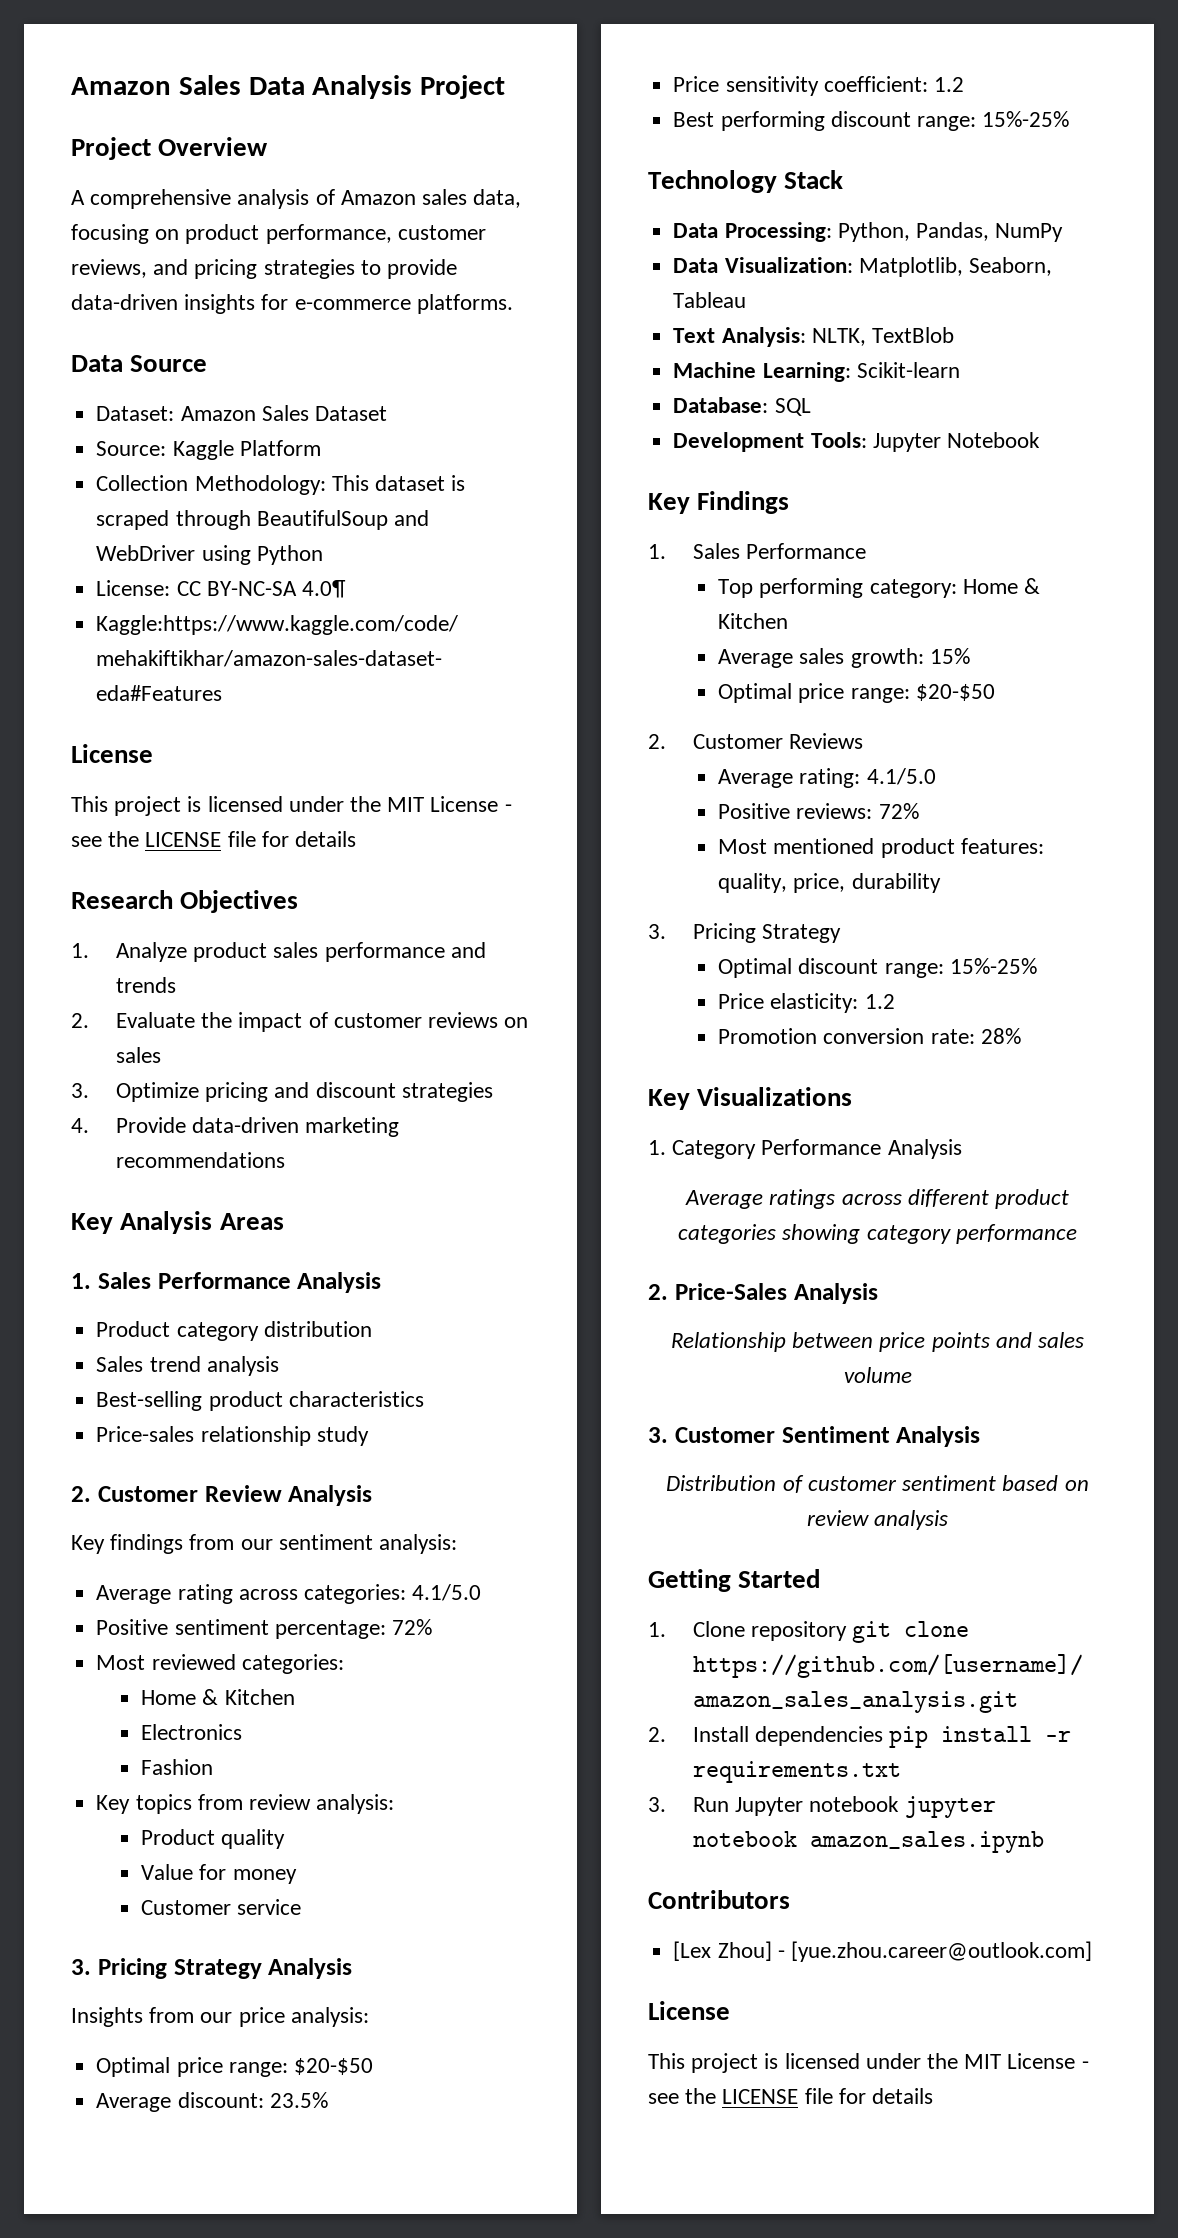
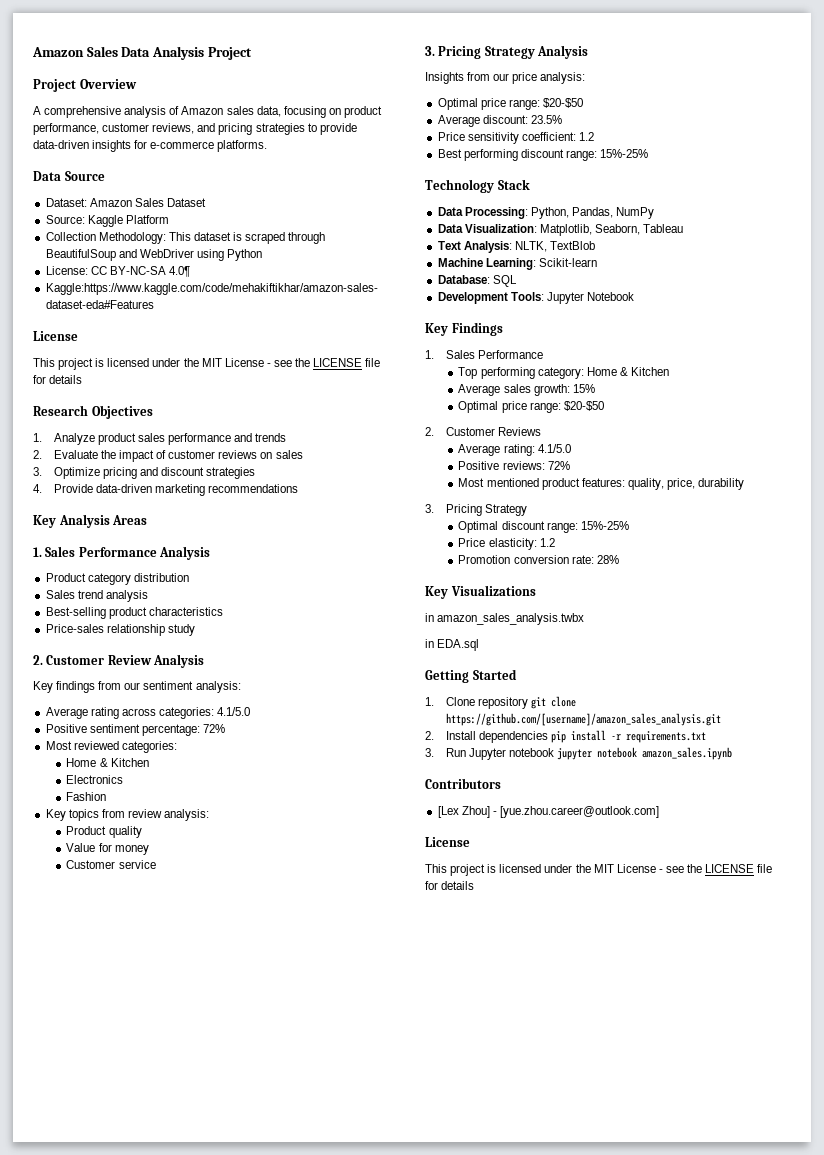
[648,1139,962,1159] [685,1189,1069,1209] [678,1224,1077,1244] [648,1283,878,1304] [670,1332,1085,1352] [843,1367,912,1383] [648,1426,981,1447] [666,1475,1089,1493] [806,1510,949,1530] 1. Category Performance Analysis // Average ratings across different product categories showing category performance // 2. Price-Sales Analysis // Relationship between price points and sales volume // 3. Customer Sentiment Analysis // Distribution of customer sentiment based on review analysis -> [425,613,585,625] [425,639,480,651] in amazon_sales_analysis.twbx // in EDA.sql

